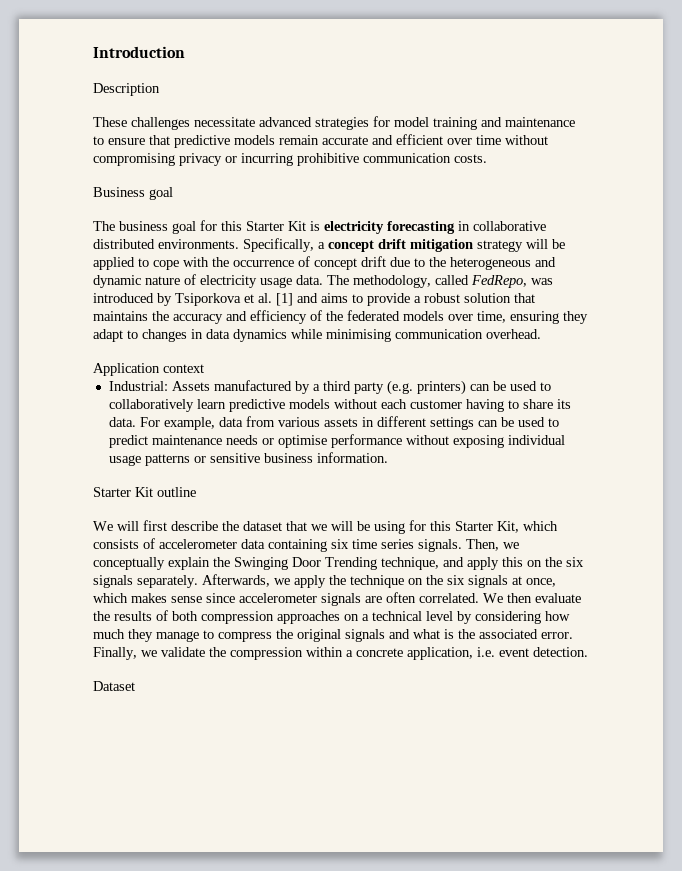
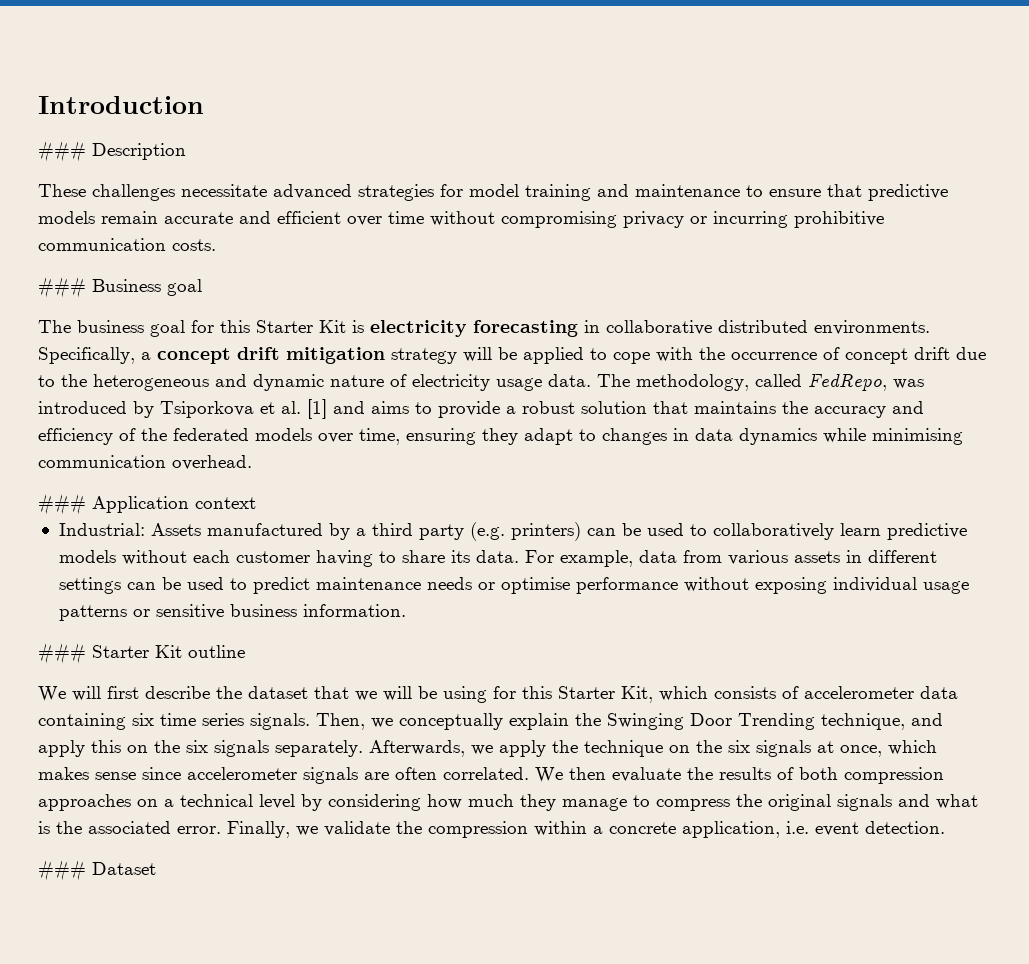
(185, 52) none -> [38,141,86,162] ###
(487, 158) none -> [38,277,86,298] ###
(541, 334) none -> [38,494,86,515] ###
(388, 457) none -> [38,643,86,664] ###
(588, 652) none -> [38,860,86,881] ###

